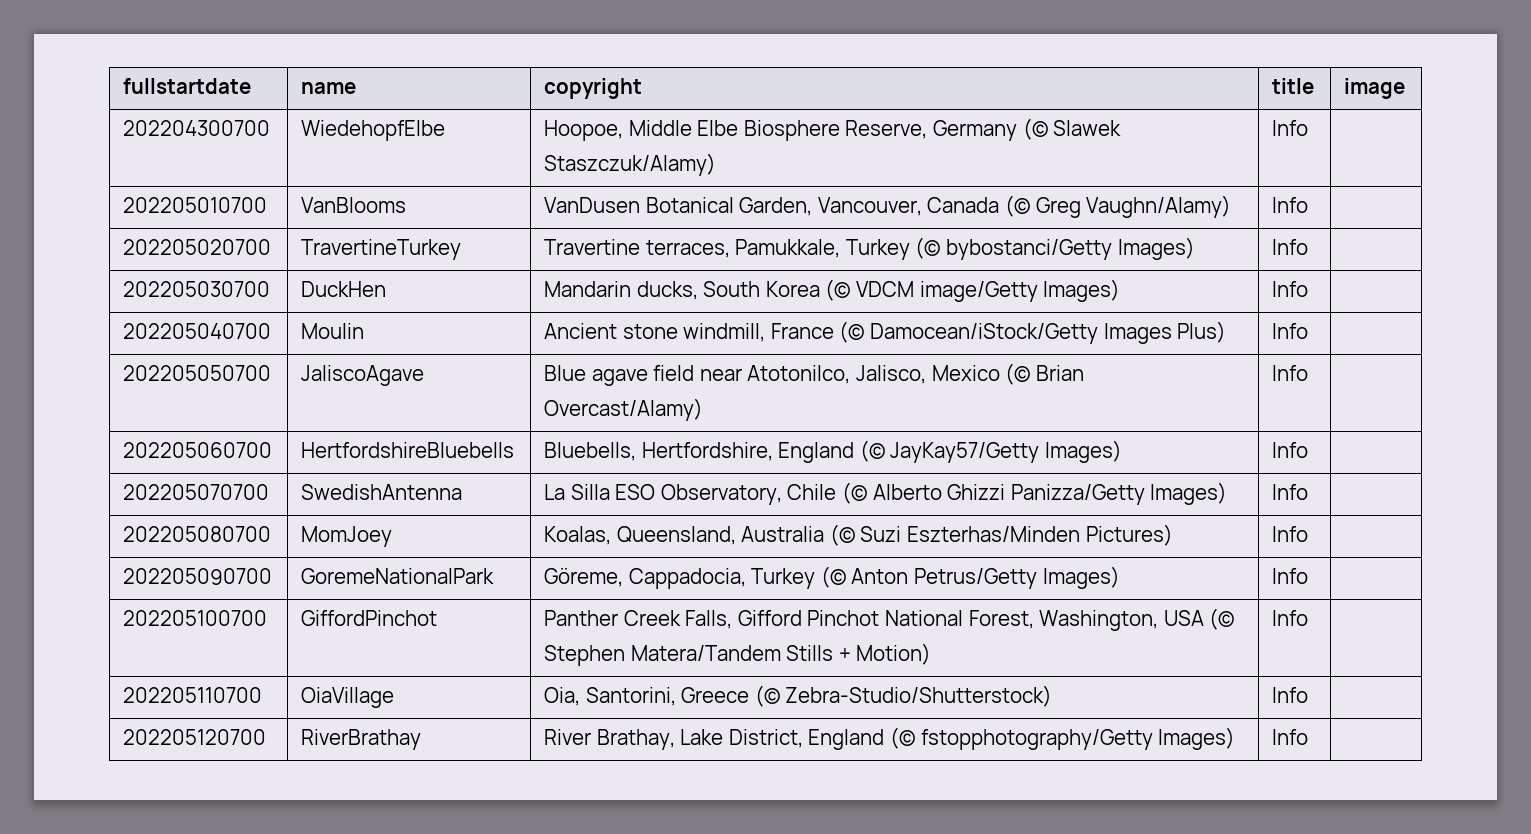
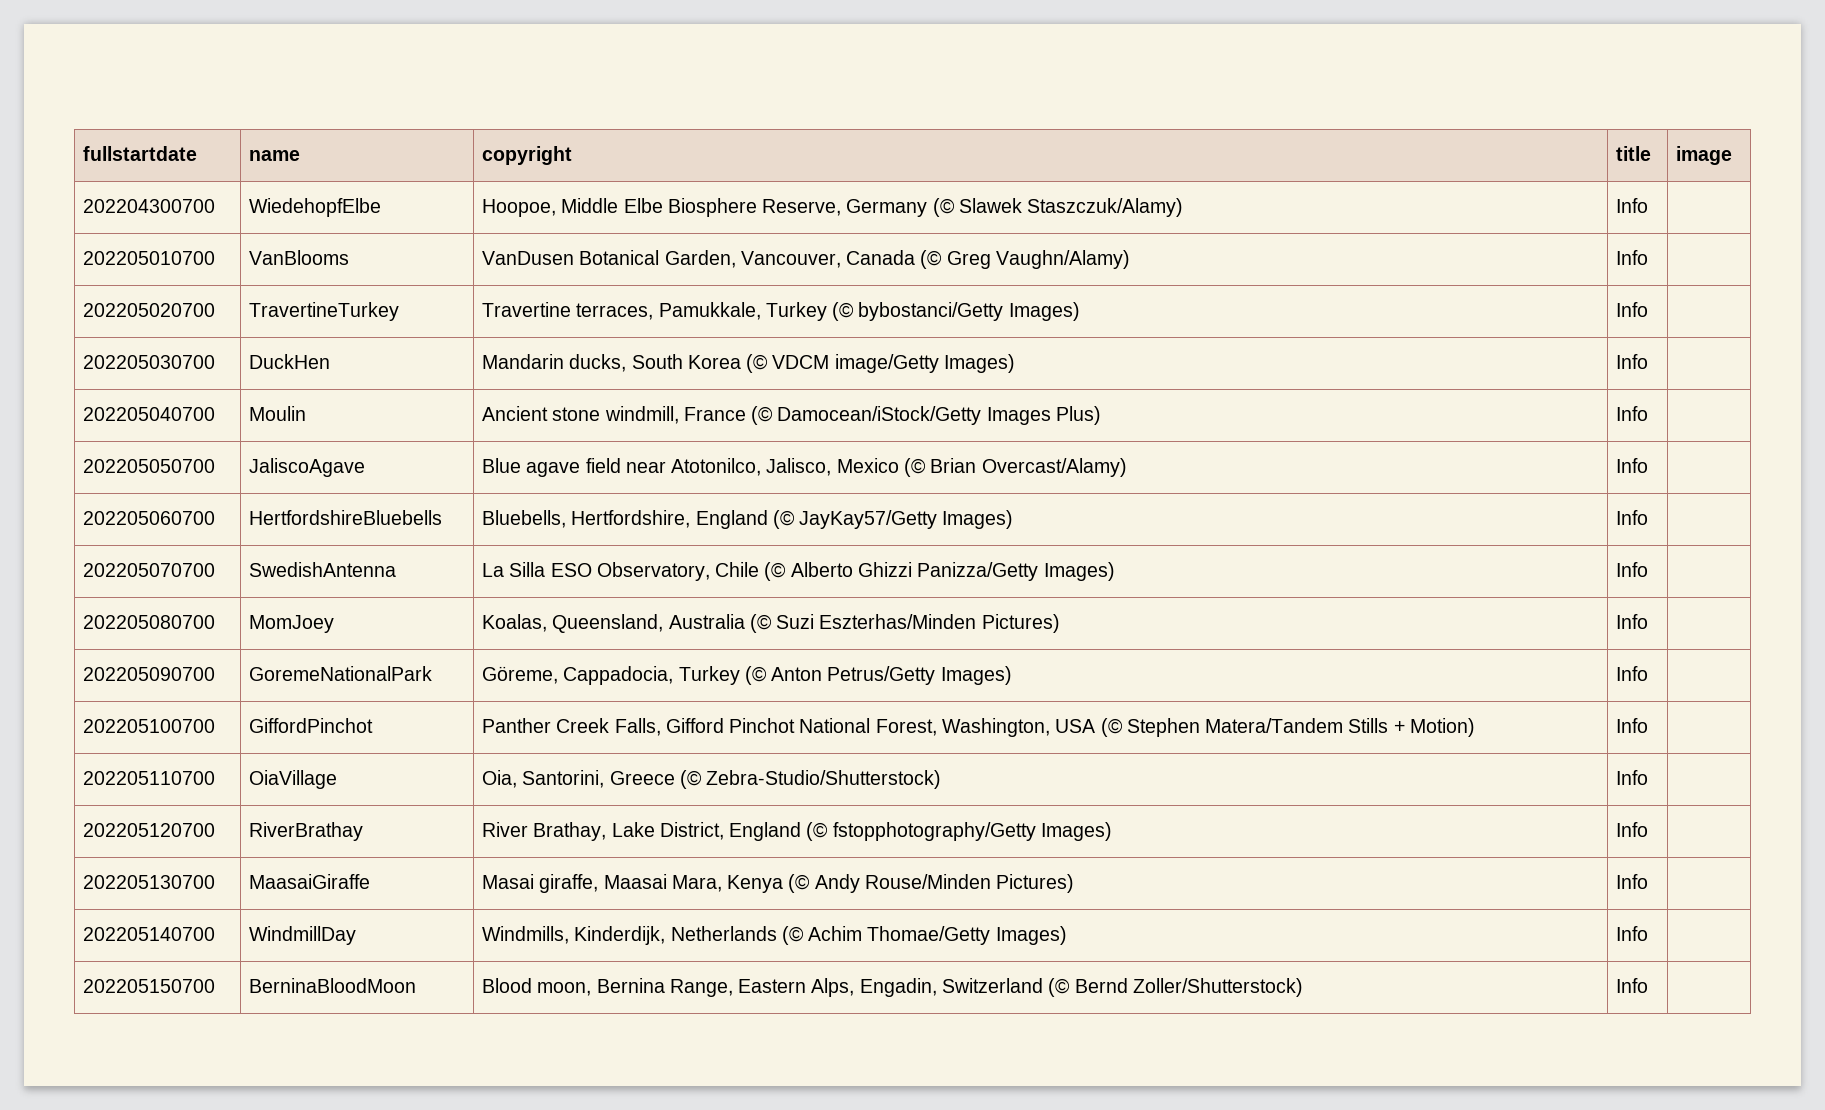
(1309, 737) none -> [83,875,216,889] [249,874,371,889] [482,874,1075,893] [1616,874,1649,889] [83,927,216,941] [249,926,357,945] [482,926,1067,945] [1616,926,1649,941] [83,979,216,993] [249,978,417,993] [482,978,1303,997] [1616,978,1649,993] // 202205130700 | MaasaiGiraffe | Masai giraffe, Maasai Mara, Kenya (© Andy Rouse/Minden Pictures) | Info | // 202205140700 | WindmillDay | Windmills, Kinderdijk, Netherlands (© Achim Thomae/Getty Images) | Info | // 202205150700 | BerninaBloodMoon | Blood moon, Bernina Range, Eastern Alps, Engadin, Switzerland (© Bernd Zoller/Shutterstock) | Info |

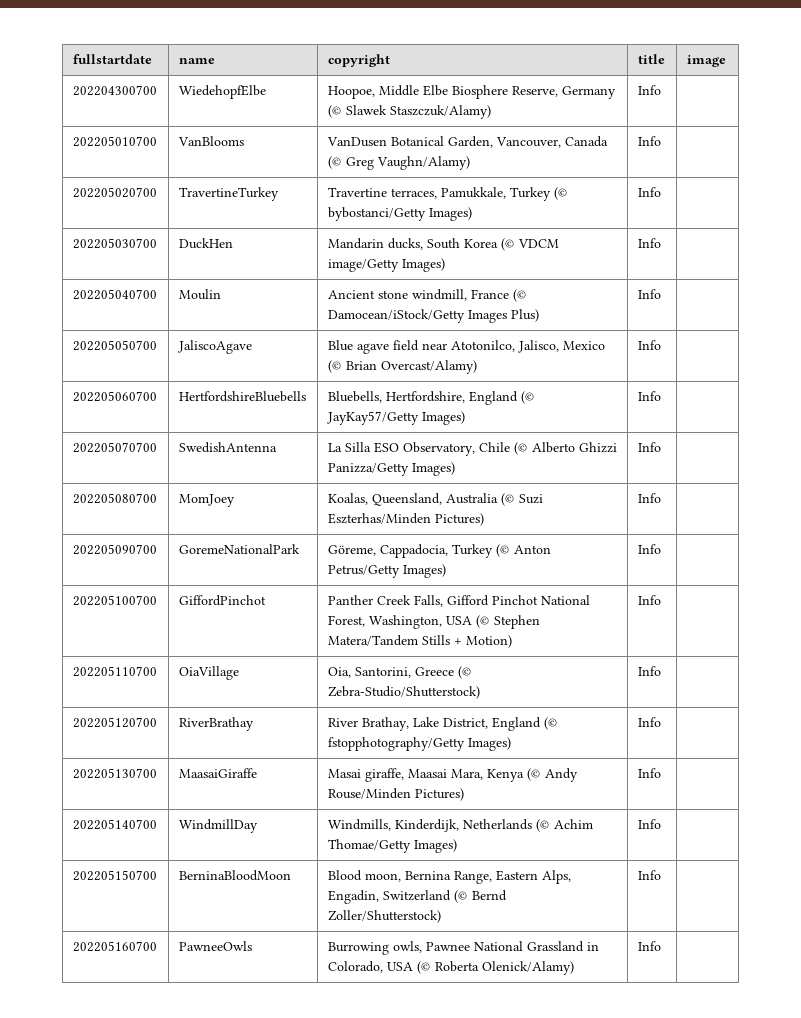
(1649, 985) none -> [72,941,157,952] [178,941,252,951] [327,941,599,955] [327,961,574,975] [637,941,661,951] // 202205160700 | PawneeOwls | Burrowing owls, Pawnee National Grassland in Colorado, USA (© Roberta Olenick/Alamy) | Info |

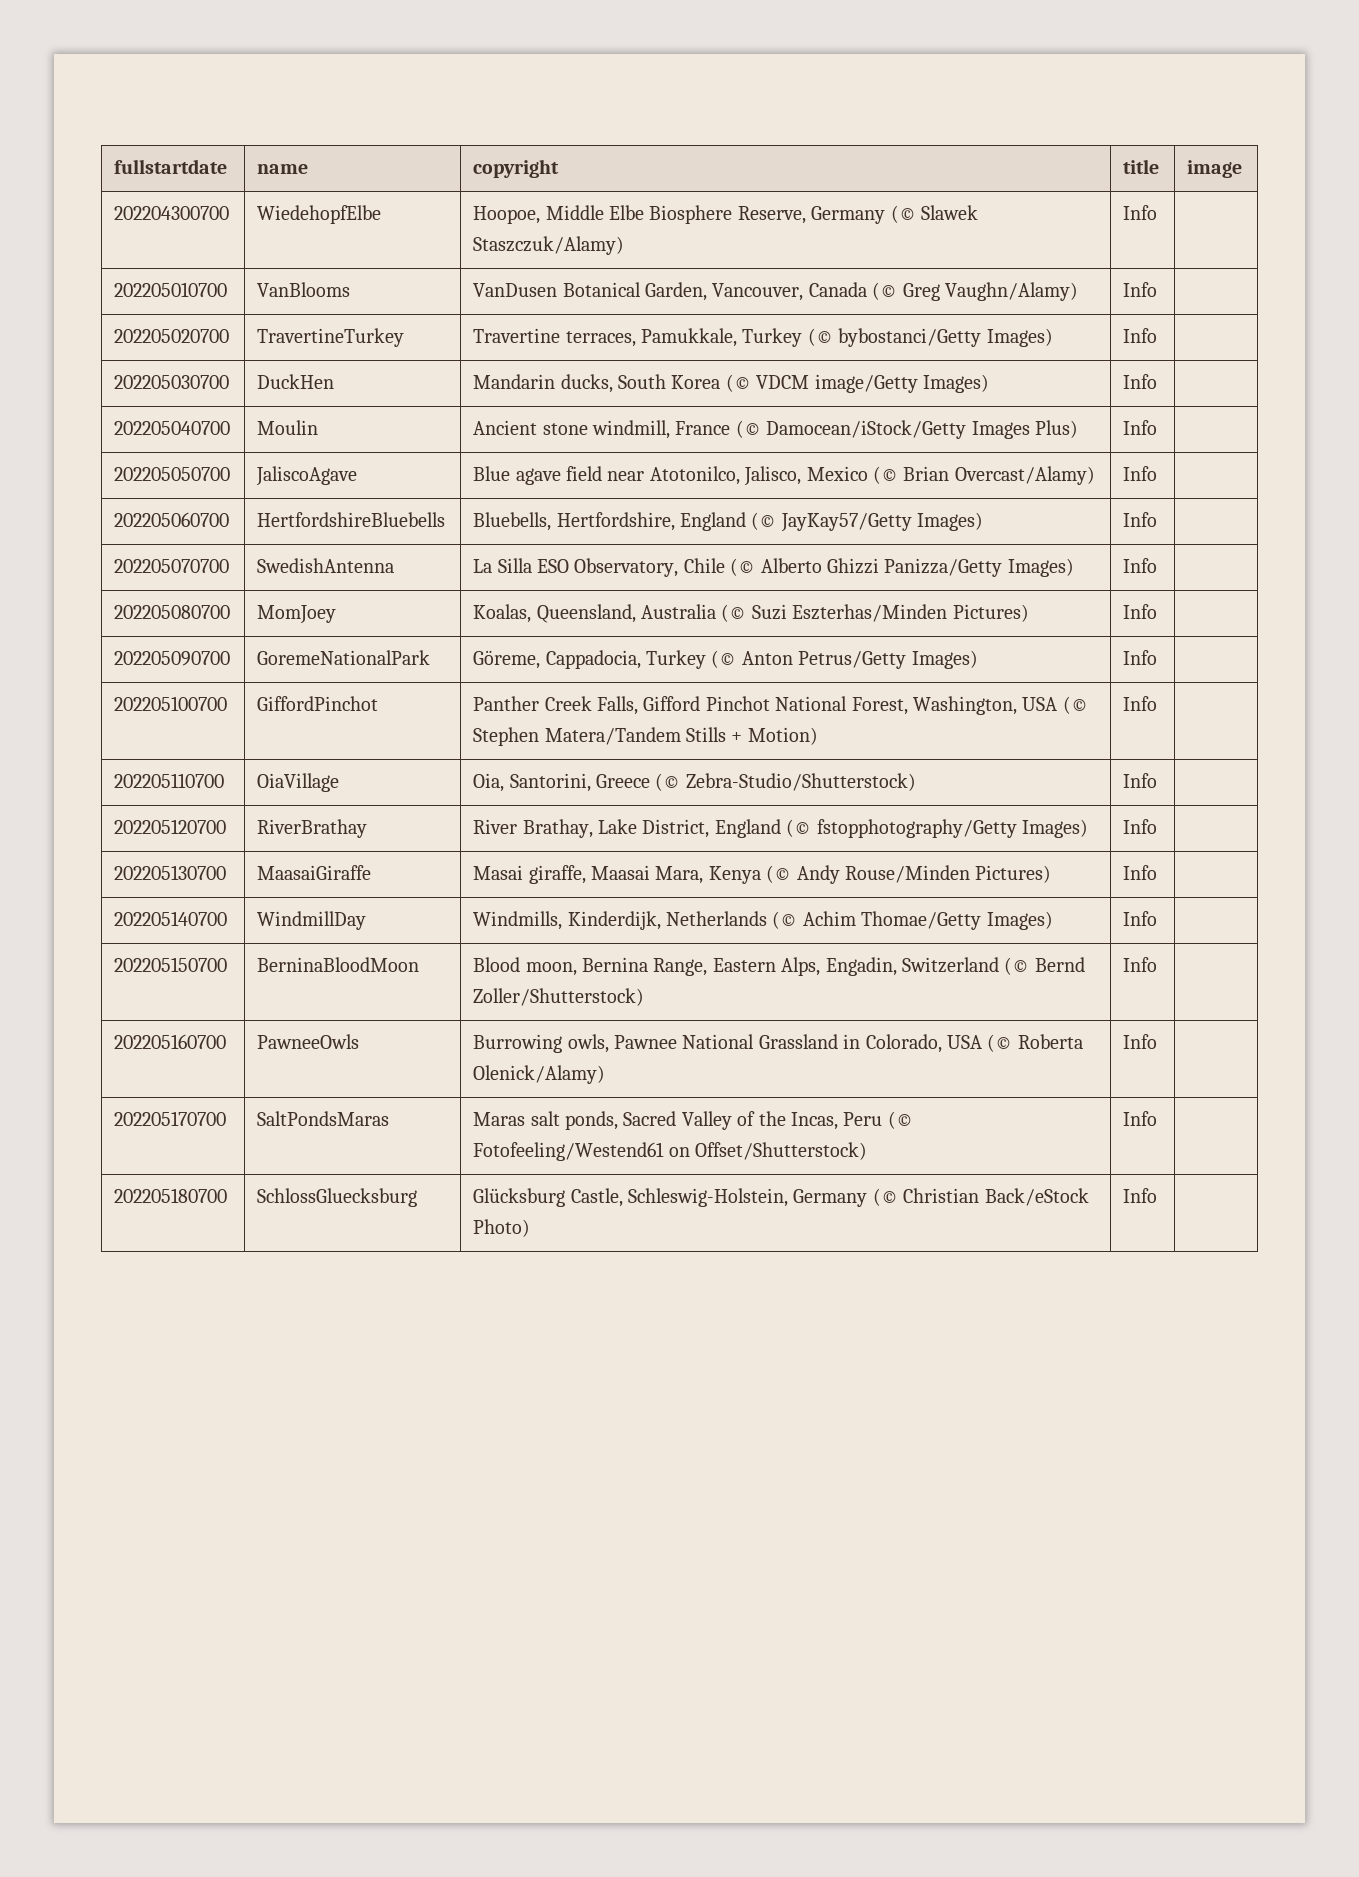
(661, 946) none -> [114,1111,227,1126] [257,1111,390,1126] [473,1111,913,1130] [473,1142,868,1161] [1123,1111,1158,1126] [114,1188,228,1203] [257,1188,418,1207] [473,1188,1089,1207] [473,1219,531,1237] [1123,1188,1158,1203] // 202205170700 | SaltPondsMaras | Maras salt ponds, Sacred Valley of the Incas, Peru (© Fotofeeling/Westend61 on Offset/Shutterstock) | Info | // 202205180700 | SchlossGluecksburg | Glücksburg Castle, Schleswig-Holstein, Germany (© Christian Back/eStock Photo) | Info |

